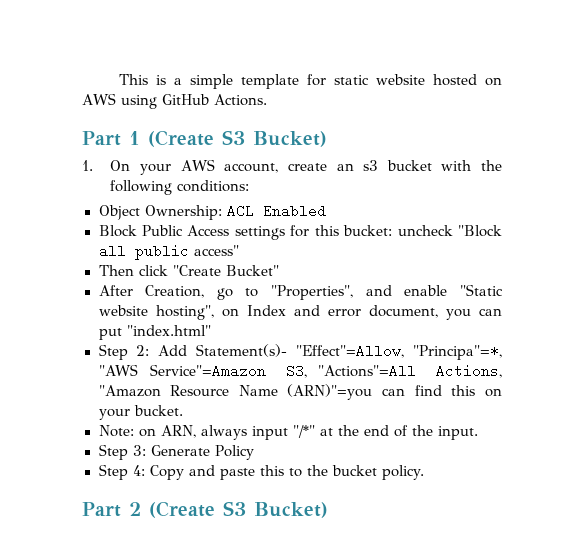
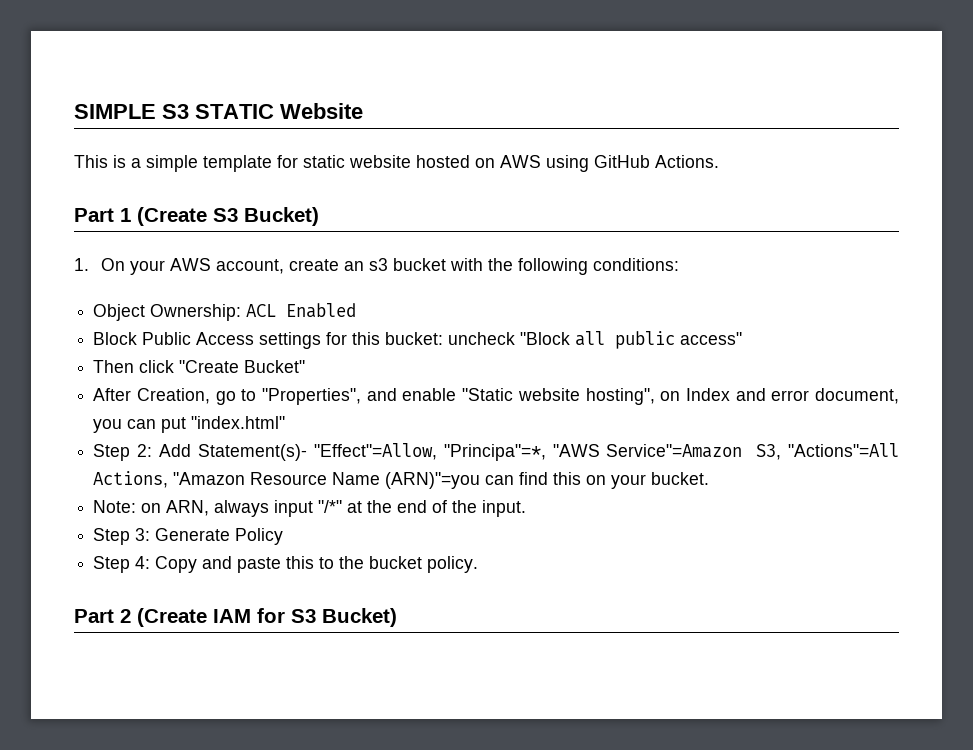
(118, 79) none -> [74,103,363,119] SIMPLE S3 STATIC Website //
(215, 509) none -> [213,608,285,623] IAM for

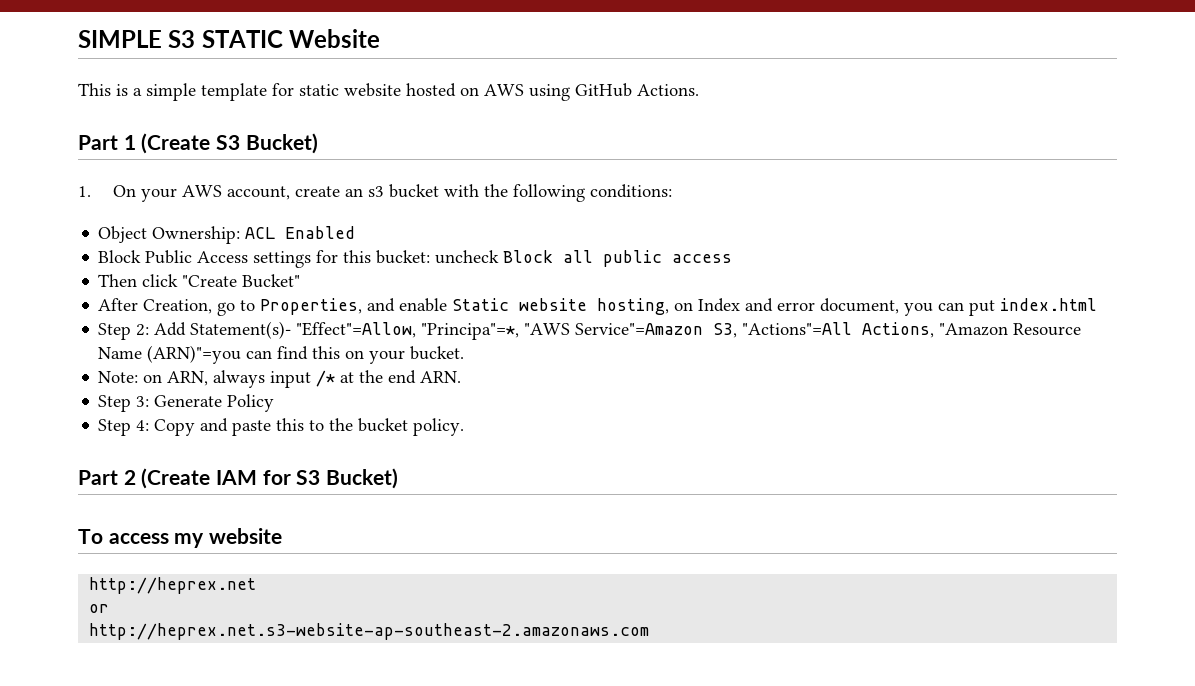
[520,332,571,345] "Block -> [503,250,554,263] Block
[680,332,743,345] access" -> [672,254,733,263] access
[262,388,362,405] "Properties", -> [260,298,363,315] Properties,
[462,388,655,405] "Static website hosting", -> [452,298,670,315] Static website hosting,
[191,416,286,429] "index.html" -> [1000,298,1098,311] index.html
[318,500,343,513] "/*" -> [316,370,336,387] /*
[432,500,527,517] of the input. -> [420,371,462,383] ARN.
(397, 617) none -> [78,528,283,548] [89,577,257,594] [89,604,110,613] [89,623,650,640] // To access my website // http://heprex.net // or // http://heprex.net.s3-website-ap-southeast-2.amazonaws.com

